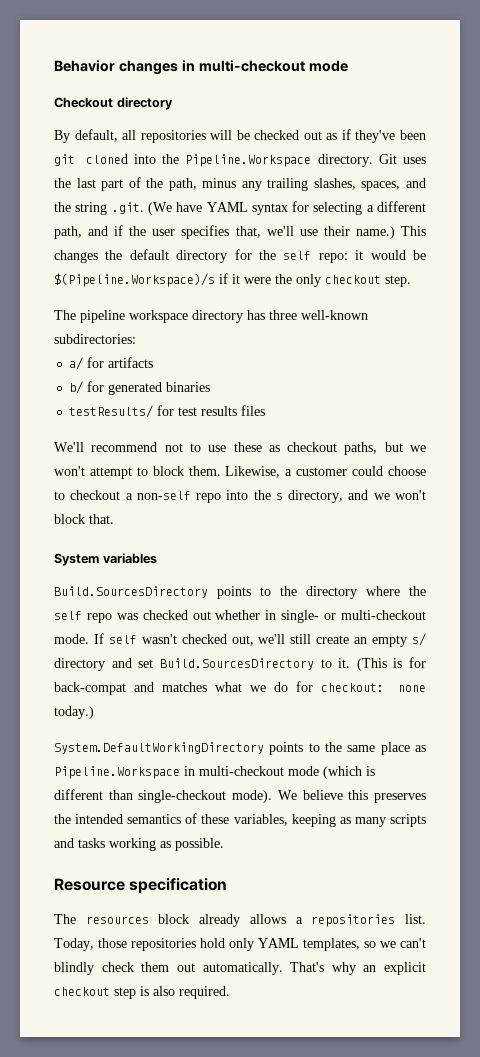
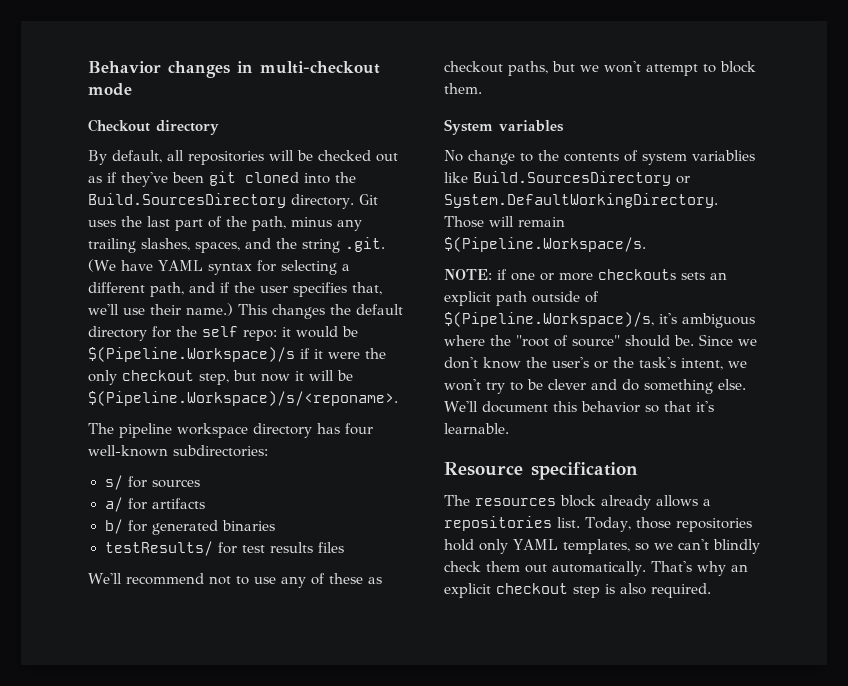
[185,154,312,167] Pipeline.Workspace -> [88,193,286,208] Build.SourcesDirectory
[385,275,411,287] step. -> [199,370,353,385] [88,391,398,406] step, but now it will be $(Pipeline.Workspace)/s/<reponame>.
[269,310,297,320] three -> [345,423,373,435] four
(136, 339) none -> [104,475,200,490] // s/ for sources
(227, 448) none -> [280,573,325,588] any of
[225,466,426,478] [54,490,426,503] [54,514,114,524] [54,553,157,566] [54,586,426,599] [54,610,426,623] [54,633,427,647] [54,657,426,671] [54,681,426,695] [54,706,94,719] [54,742,426,755] [54,766,375,779] [54,789,427,803] [54,813,426,827] [54,838,224,851] Likewise, a customer could choose to checkout a non-self repo into the s directory, and we won't block that. // System variables // Build.SourcesDirectory points to the directory where the self repo was checked out whether in single- or multi-checkout mode. If self wasn't checked out, we'll still create an empty s/ directory and set Build.SourcesDirectory to it. (This is for back-compat and matches what we do for checkout: none today.) // System.DefaultWorkingDirectory points to the same place as Pipeline.Workspace in multi-checkout mode (which is different than single-checkout mode). We believe this preserves the intended semantics of these variables, keeping as many scripts and tasks working as possible. -> [444,119,564,135] [444,150,755,165] [444,171,690,186] [444,193,718,208] [444,216,565,228] [444,237,646,252] [444,269,727,281] [444,291,599,306] [444,312,755,328] [444,334,757,347] [444,357,747,370] [444,379,746,394] [444,401,714,413] [444,423,509,434] // System variables // No change to the contents of system variablies like Build.SourcesDirectory or System.DefaultWorkingDirectory. Those will remain $(Pipeline.Workspace/s. // NOTE: if one or more checkouts sets an explicit path outside of $(Pipeline.Workspace)/s, it's ambiguous where the "root of source" should be. Since we don't know the user's or the task's intent, we won't try to be clever and do something else. We'll document this behavior so that it's learnable.

